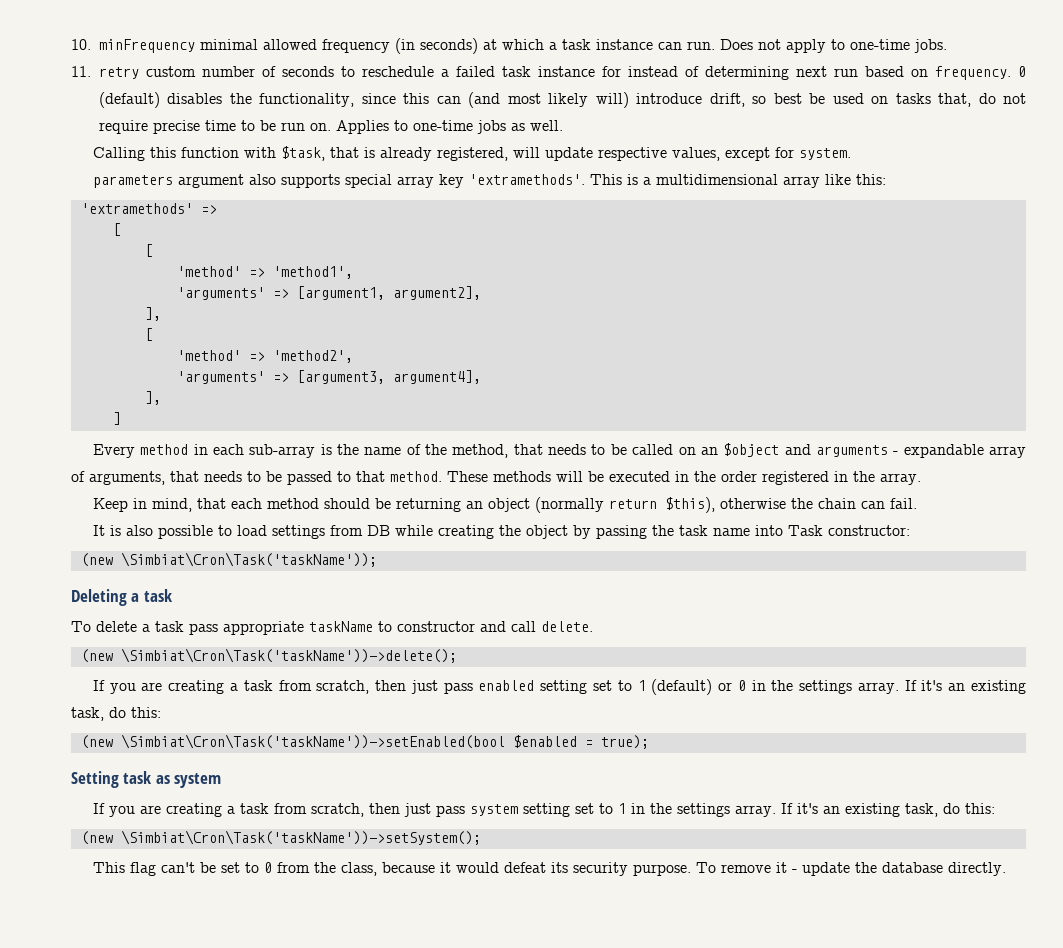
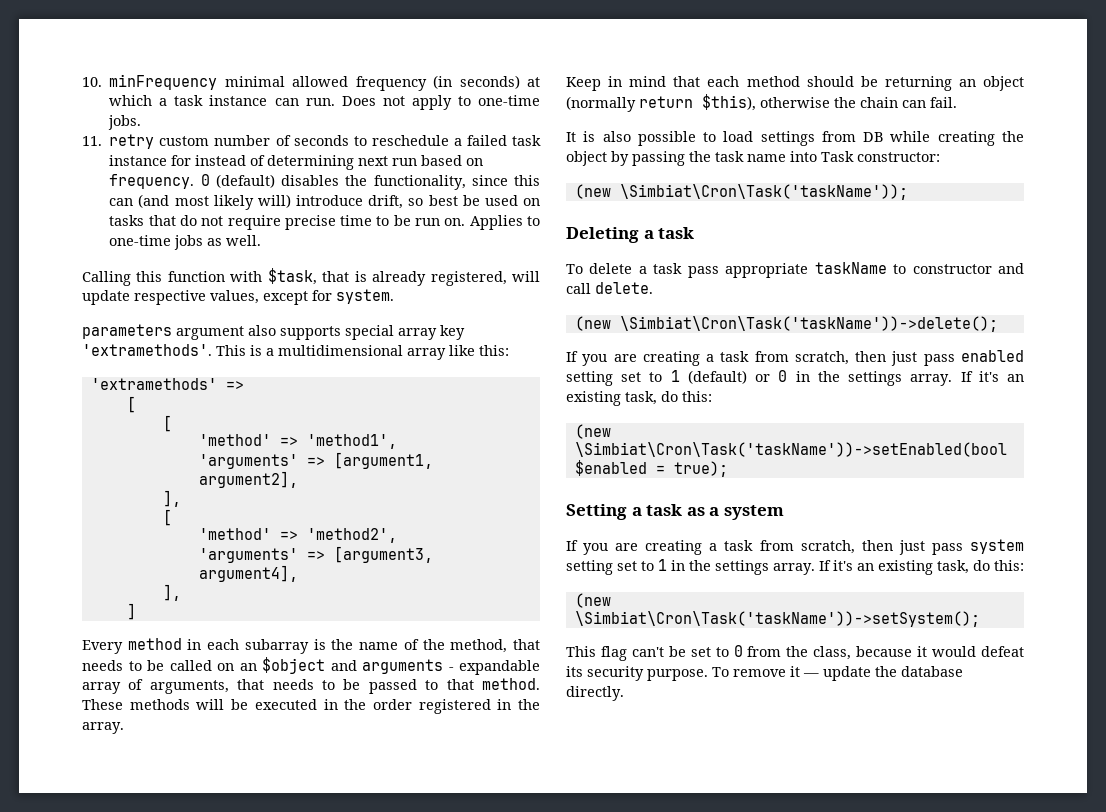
[938,93,972,107] that, -> [148,215,176,226] that
[249,444,316,458] sub-array -> [244,639,309,654] subarray
[151,498,192,512] mind, -> [629,76,667,87] mind
(119, 779) none -> [631,507,642,516] a
(170, 779) none -> [709,507,720,516] a
[791,869,797,873] - -> [803,673,819,677] —

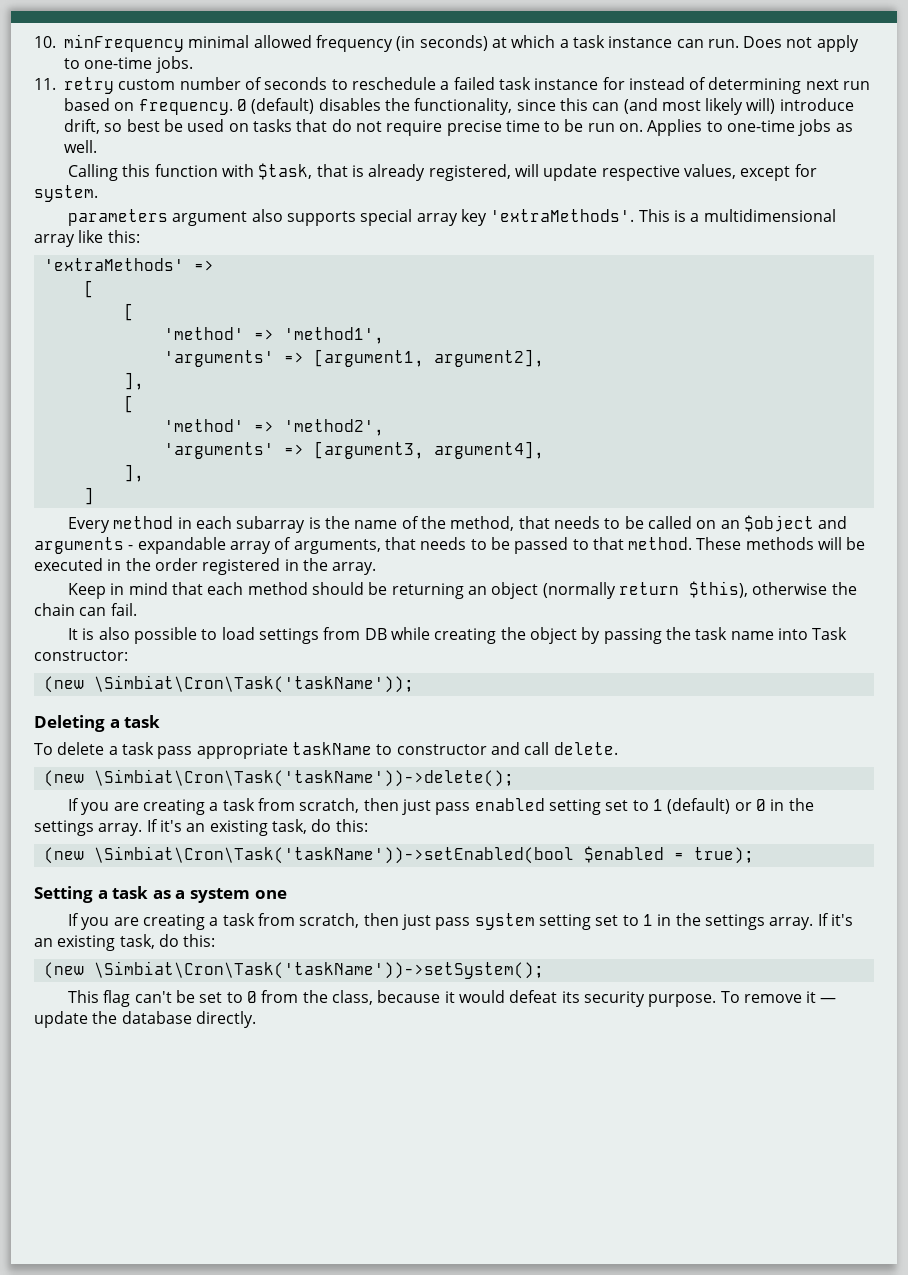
[82,344,212,356] 'extramethods'. -> [490,209,635,222] 'extraMethods'.
[90,378,217,390] 'extramethods' -> [43,258,184,271] 'extraMethods'
(784, 512) none -> [254,890,287,899] one

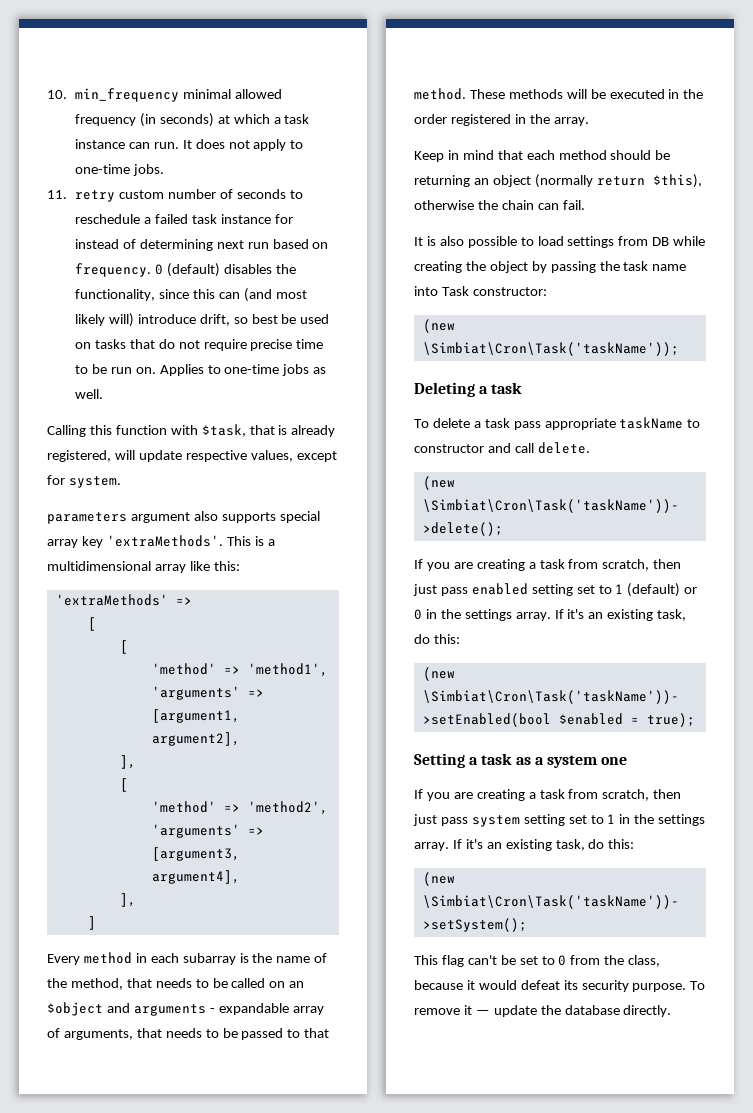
[64,34,184,52] minFrequency -> [74,88,179,102] min_frequency
[743,36,783,48] Does -> [182,139,225,149] It does

